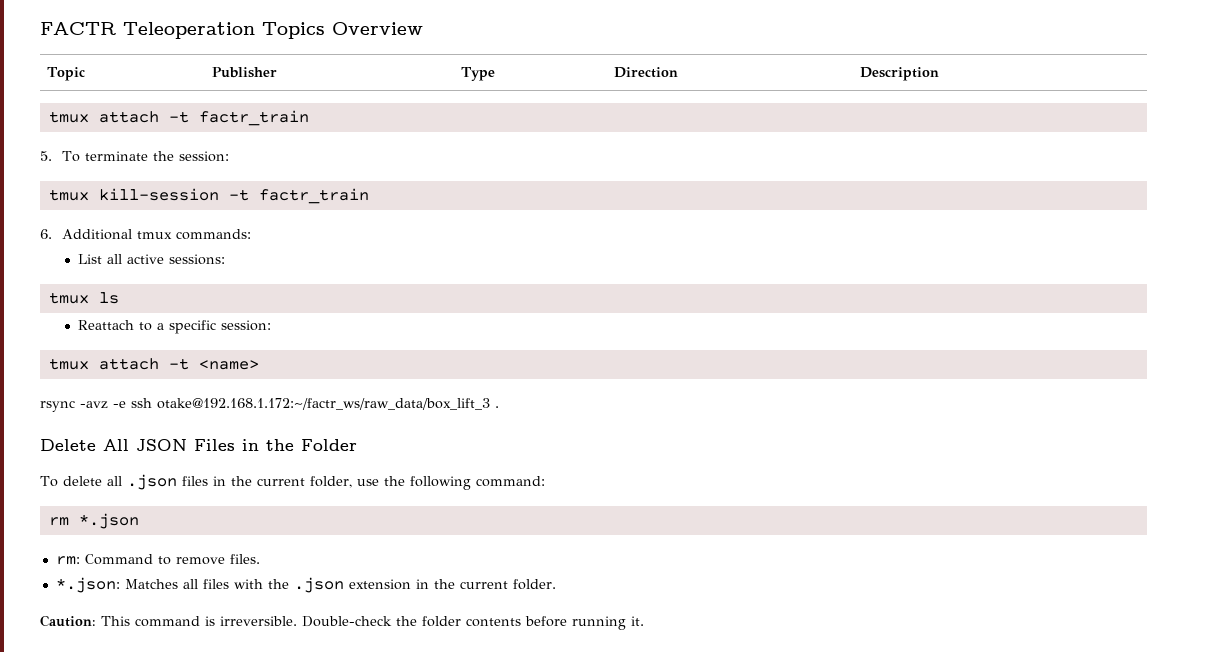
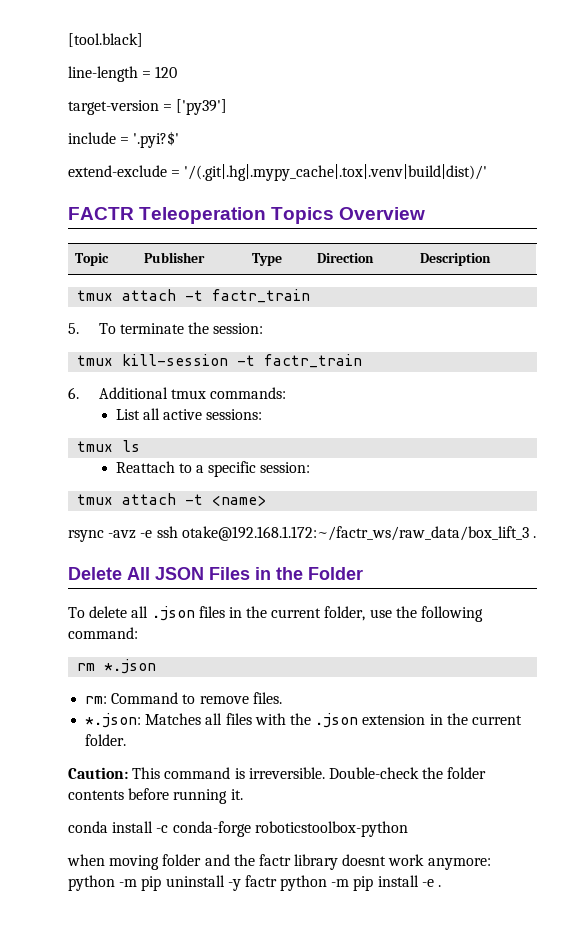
(40, 28) none -> [68,33,143,47] [68,66,178,82] [68,99,228,115] [68,131,180,148] [68,164,488,181] [tool.black] // line-length = 120 // target-version = ['py39'] // include = '.pyi?$' // extend-exclude = '/(.git|.hg|.mypy_cache|.tox|.venv|build|dist)/' //
(644, 621) none -> [68,821,408,837] [67,854,491,870] [68,875,442,891] // conda install -c conda-forge roboticstoolbox-python // when moving folder and the factr library doesnt work anymore: python -m pip uninstall -y factr python -m pip install -e .

